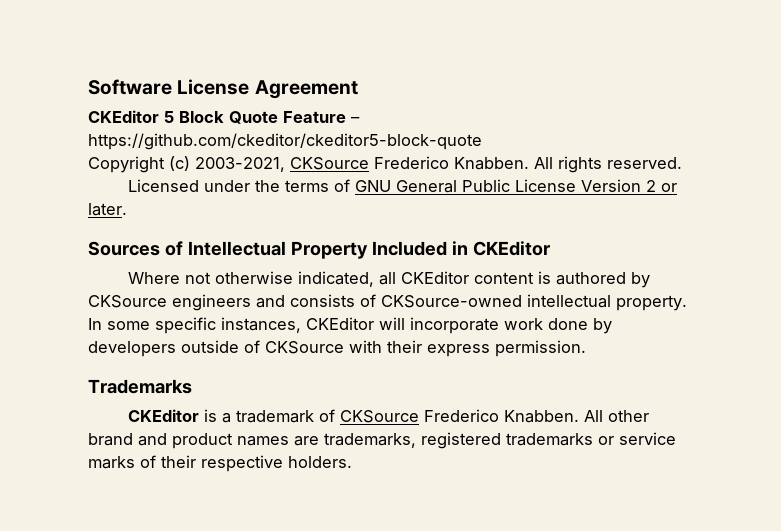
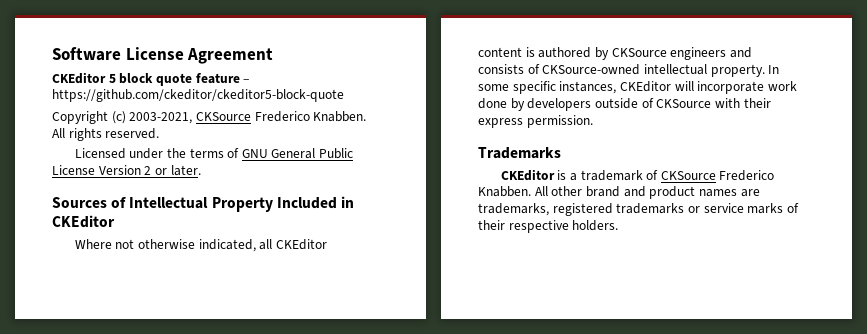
[179,111,346,124] Block Quote Feature -> [119,73,240,86] block quote feature

